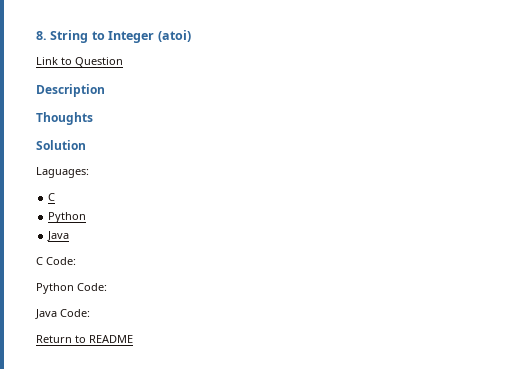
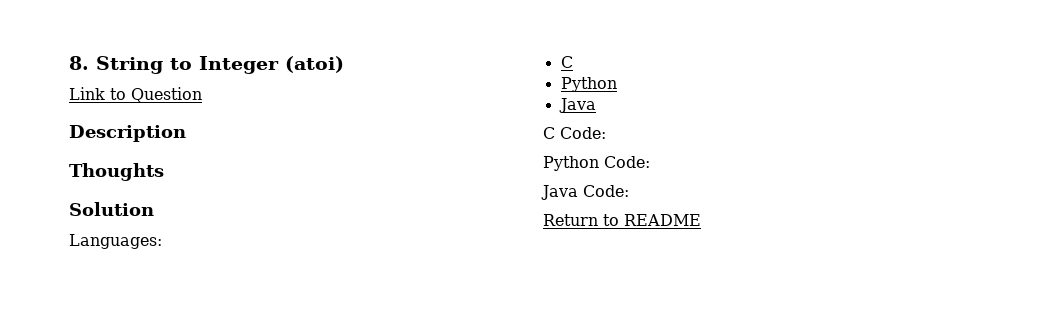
[36,167,89,178] Laguages: -> [69,234,162,249] Languages:

